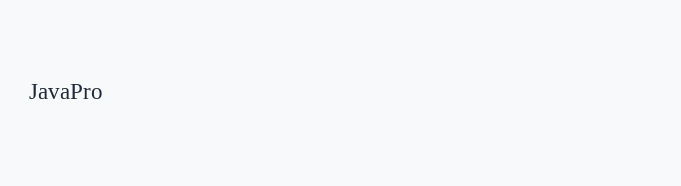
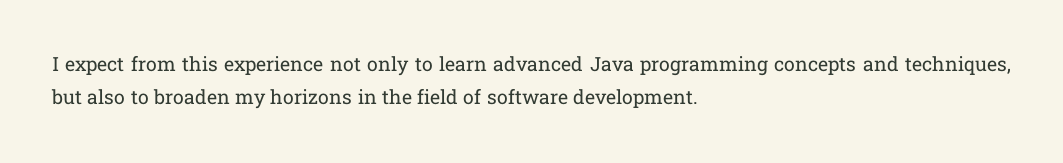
[29,84,103,99] JavaPro -> [52,55,1011,76] [51,88,698,109] I expect from this experience not only to learn advanced Java programming concepts and techniques, but also to broaden my horizons in the field of software development.

